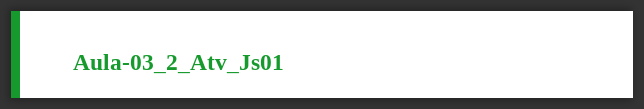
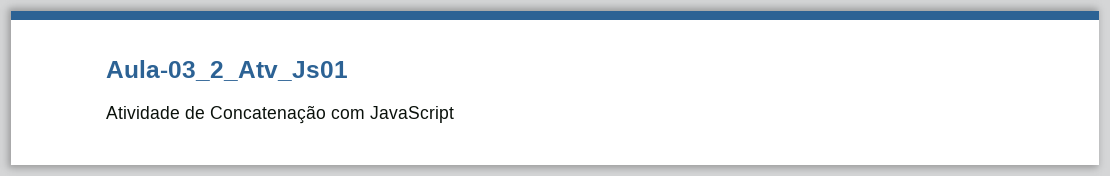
(284, 64) none -> [106,105,454,124] // Atividade de Concatenação com JavaScript

